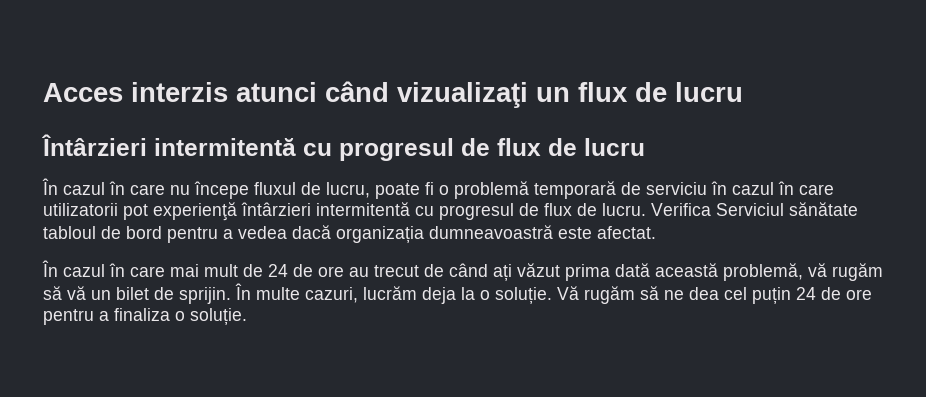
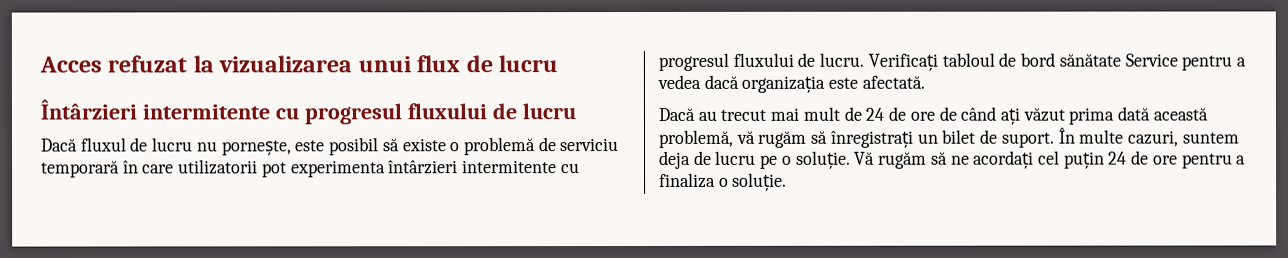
[131,81,570,108] interzis atunci când vizualizaţi un -> [107,55,412,73] refuzat la vizualizarea unui
[154,138,645,161] [42,178,434,199] intermitentă cu progresul de flux de lucru // În cazul în care nu începe fluxul de lucru, poate fi -> [141,103,576,125] [41,137,447,156] intermitente cu progresul fluxului de lucru // Dacă fluxul de lucru nu pornește, este posibil să existe
[534,181,616,199] temporară -> (536, 146) none
[711,181,774,195] în cazul -> [41,160,120,178] temporară
[153,202,858,221] experienţă întârzieri intermitentă cu progresul de flux de lucru. Verifica Serviciul sănătate -> [290,160,580,178] [658,52,938,71] experimenta întârzieri intermitente cu progresul fluxului de lucru. Verificați
(162, 232) none -> [1058,53,1178,67] sănătate Service
[429,225,656,239] [42,260,165,277] dumneavoastră este afectat. // În cazul în care -> [828,75,925,89] [658,107,767,121] este afectată. // Dacă au trecut
[349,265,419,277] au trecut -> (935, 116) none
[67,286,86,300] vă -> [830,130,914,148] înregistrați
[179,287,231,304] sprijin. -> [1001,132,1055,148] suport.
[363,286,475,304] lucrăm deja la -> [1182,132,1240,144] [659,150,779,169] suntem deja de lucru pe
[689,287,719,300] dea -> [973,150,1035,169] acordați

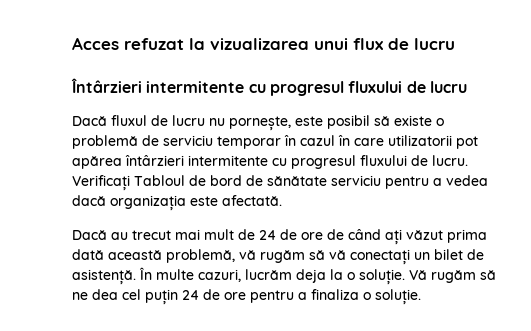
[41,160,120,178] temporară -> [217,135,335,149] temporar în cazul
[290,160,386,178] experimenta -> [72,156,122,169] apărea
[941,52,995,67] tabloul -> [134,175,185,186] Tabloul
[1058,53,1178,67] sănătate Service -> [246,175,381,186] de sănătate serviciu
[830,130,914,148] înregistrați -> [329,249,410,265] vă conectați
[1001,132,1055,148] suport. -> [72,269,136,285] asistență.
[1182,132,1240,144] [659,150,779,169] suntem deja de lucru pe -> [245,269,343,283] lucrăm deja la
[973,150,1035,169] acordați -> [92,289,118,300] dea

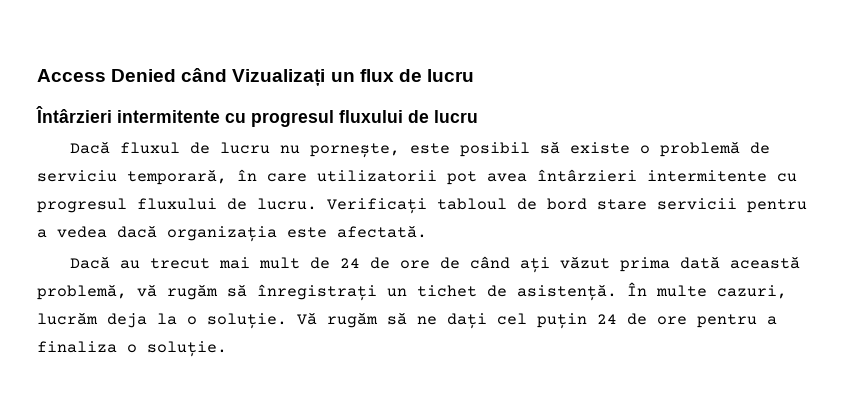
[72,37,348,50] Acces refuzat la vizualizarea unui -> [37,68,355,86] Access Denied când Vizualizați un
[217,135,335,149] temporar în cazul -> [127,169,227,185] temporară,
[72,156,122,169] apărea -> [487,173,527,182] avea
[134,175,185,186] Tabloul -> [437,198,507,210] tabloul
[246,175,381,186] de sănătate serviciu -> [597,198,737,210] stare servicii
[329,249,463,265] vă conectați un bilet -> [257,284,477,301] înregistrați un tichet
[92,289,118,300] dea -> [447,313,487,329] dați

